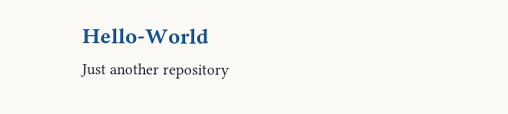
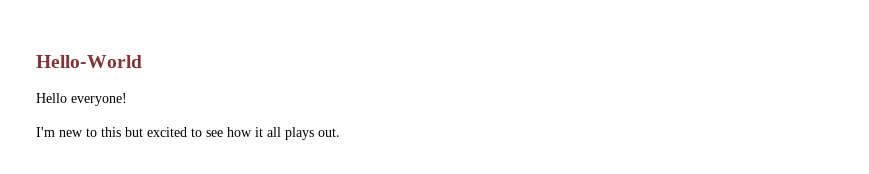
[79,63,230,79] Just another repository -> [36,93,127,106] [36,127,340,140] Hello everyone! // I'm new to this but excited to see how it all plays out.

